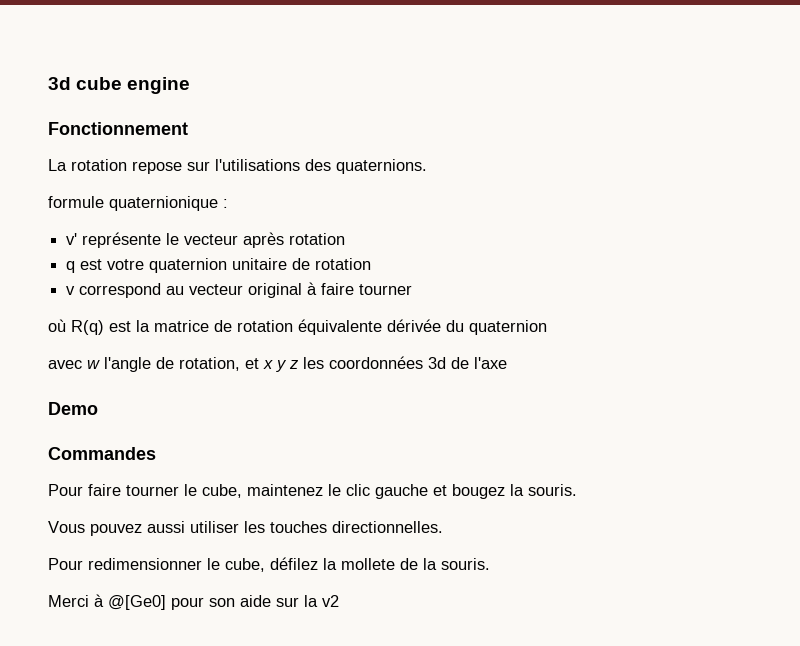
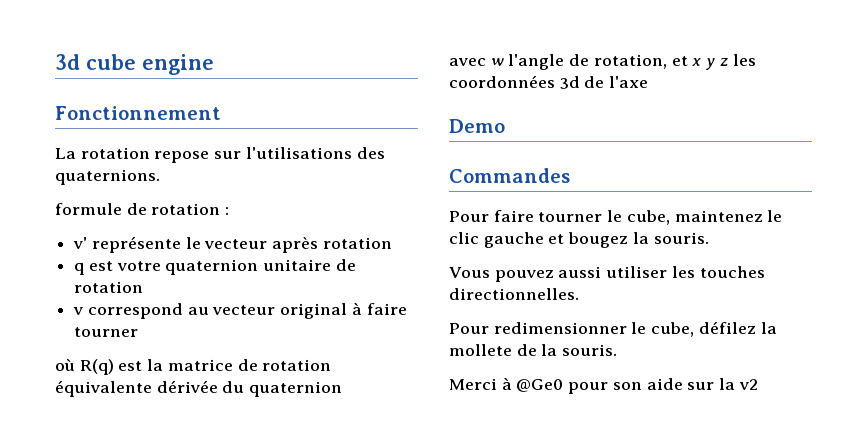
[109,196,218,211] quaternionique -> [126,203,221,215] de rotation
[108,595,166,610] @[Ge0] -> [516,379,564,392] @Ge0

